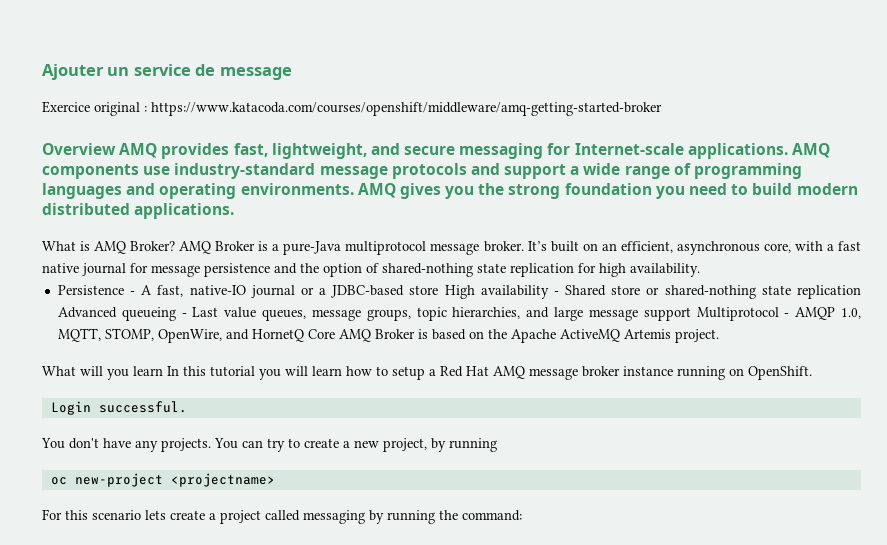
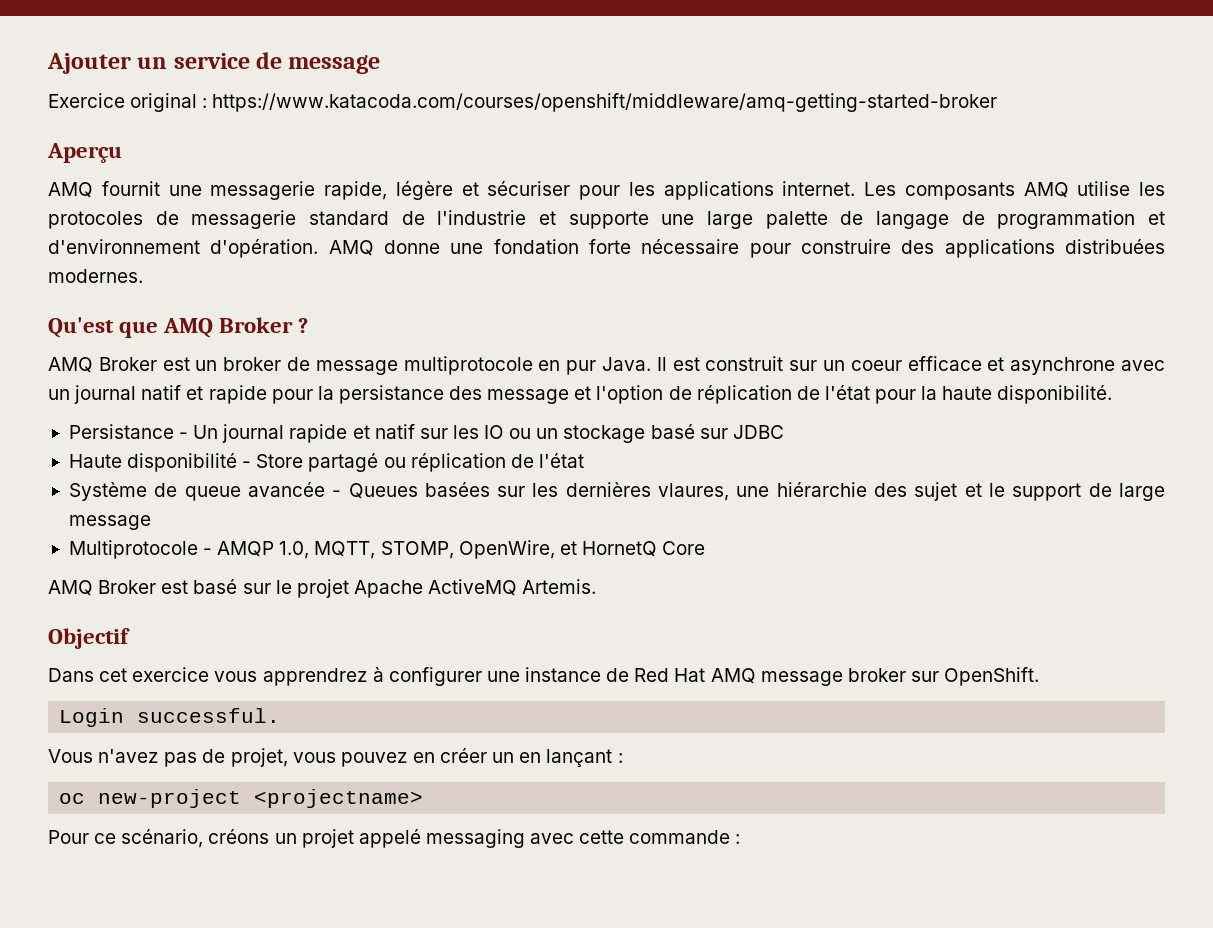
[42,143,831,159] [42,163,803,179] [42,183,858,199] [42,203,235,219] [42,241,861,255] [42,263,700,277] [57,285,861,299] [57,307,550,321] Overview AMQ provides fast, lightweight, and secure messaging for Internet-scale applications. AMQ components use industry-standard message protocols and support a wide range of programming languages and operating environments. AMQ gives you the strong foundation you need to build modern distributed applications. // What is AMQ Broker? AMQ Broker is a pure-Java multiprotocol message broker. It’s built on an efficient, asynchronous core, with a fast native journal for message persistence and the option of shared-nothing state replication for high availability. // Persistence - A fast, native-IO journal or a JDBC-based store High availability - Shared store or shared-nothing state replication Advanced queueing - Last value queues, message groups, topic hierarchies, and -> [47,143,122,163] [48,181,1165,200] [48,210,1165,229] [48,239,1166,258] [48,269,143,283] [48,317,309,338] [48,356,1165,375] [48,385,1113,404] [68,424,784,443] [68,453,584,472] [68,482,1112,501] Aperçu // AMQ fournit une messagerie rapide, légère et sécuriser pour les applications internet. Les composants AMQ utilise les protocoles de messagerie standard de l'industrie et supporte une large palette de langage de programmation et d'environnement d'opération. AMQ donne une fondation forte nécessaire pour construire des applications distribuées modernes. // Qu'est que AMQ Broker ? // AMQ Broker est un broker de message multiprotocole en pur Java. Il est construit sur un coeur efficace et asynchrone avec un journal natif et rapide pour la persistance des message et l'option de réplication de l'état pour la haute disponibilité. // Persistance - Un journal rapide et natif sur les IO ou un stockage basé sur JDBC // Haute disponibilité - Store partagé ou réplication de l'état // Système de queue avancée - Queues basées sur les dernières vlaures, une hiérarchie des sujet et le support de
[643,307,779,321] support Multiprotocol -> [68,540,198,559] // Multiprotocole
[225,329,249,340] and -> [559,541,577,555] et
[338,329,719,343] [42,366,436,380] AMQ Broker is based on the Apache ActiveMQ Artemis project. // What will you learn In this tutorial you will learn how to setup a -> [48,579,597,598] [48,628,130,649] [48,667,630,686] // AMQ Broker est basé sur le projet Apache ActiveMQ Artemis. // Objectif // Dans cet exercice vous apprendrez à configurer une instance de
[623,366,744,380] instance running on -> [910,671,939,682] sur
[41,438,497,452] [50,473,275,487] [42,509,522,524] You don't have any projects. You can try to create a new project, by running // oc new-project <projectname> // For this scenario lets create a project called messaging by running the command: -> [48,748,623,767] [59,789,424,808] [48,829,741,848] Vous n'avez pas de projet, vous pouvez en créer un en lançant : // oc new-project <projectname> // Pour ce scénario, créons un projet appelé messaging avec cette commande :

